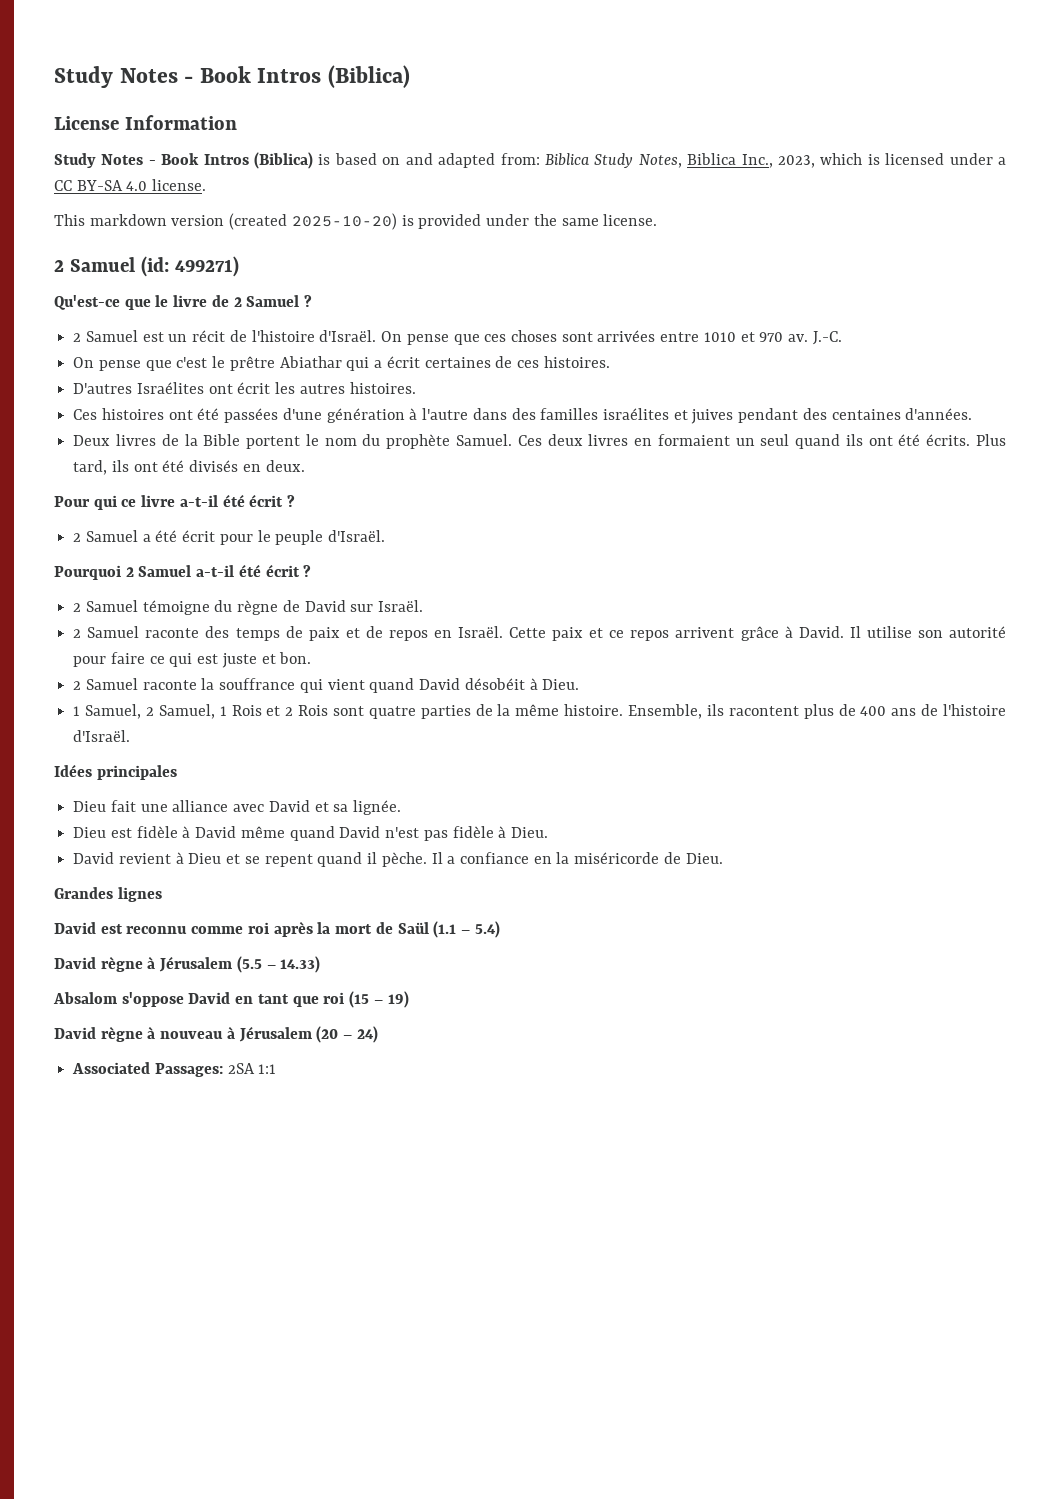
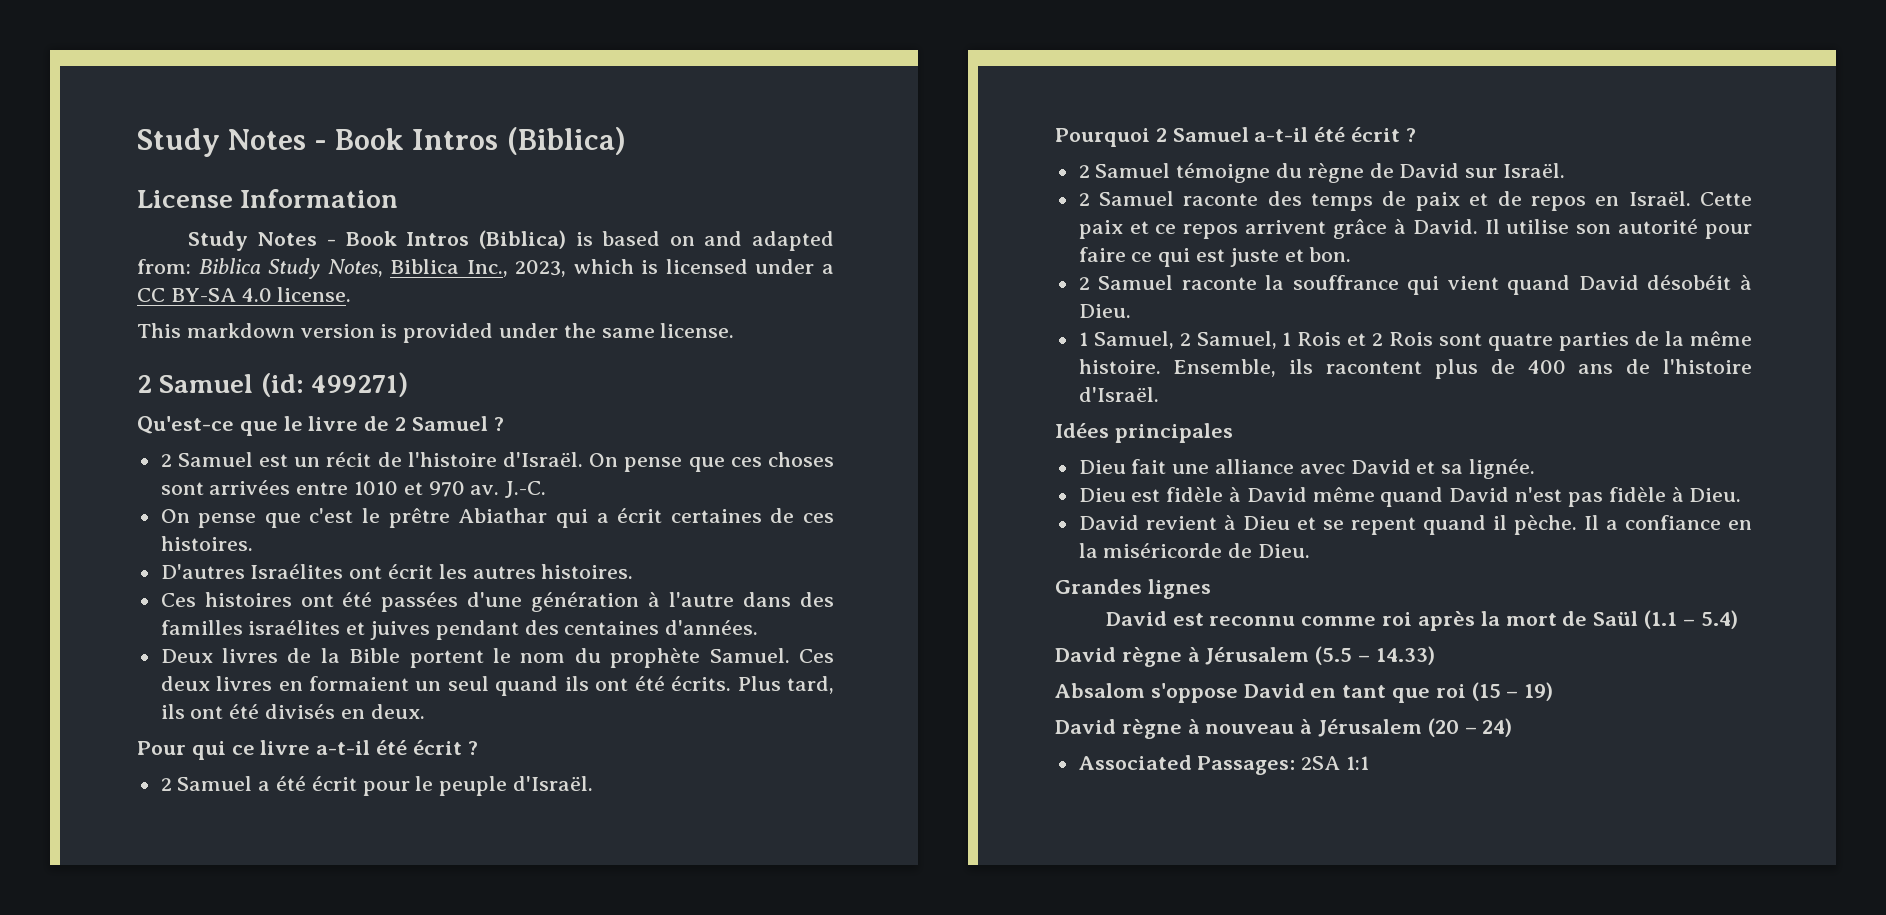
[229,213,397,230] (created 2025-10-20) -> (375, 331) none

